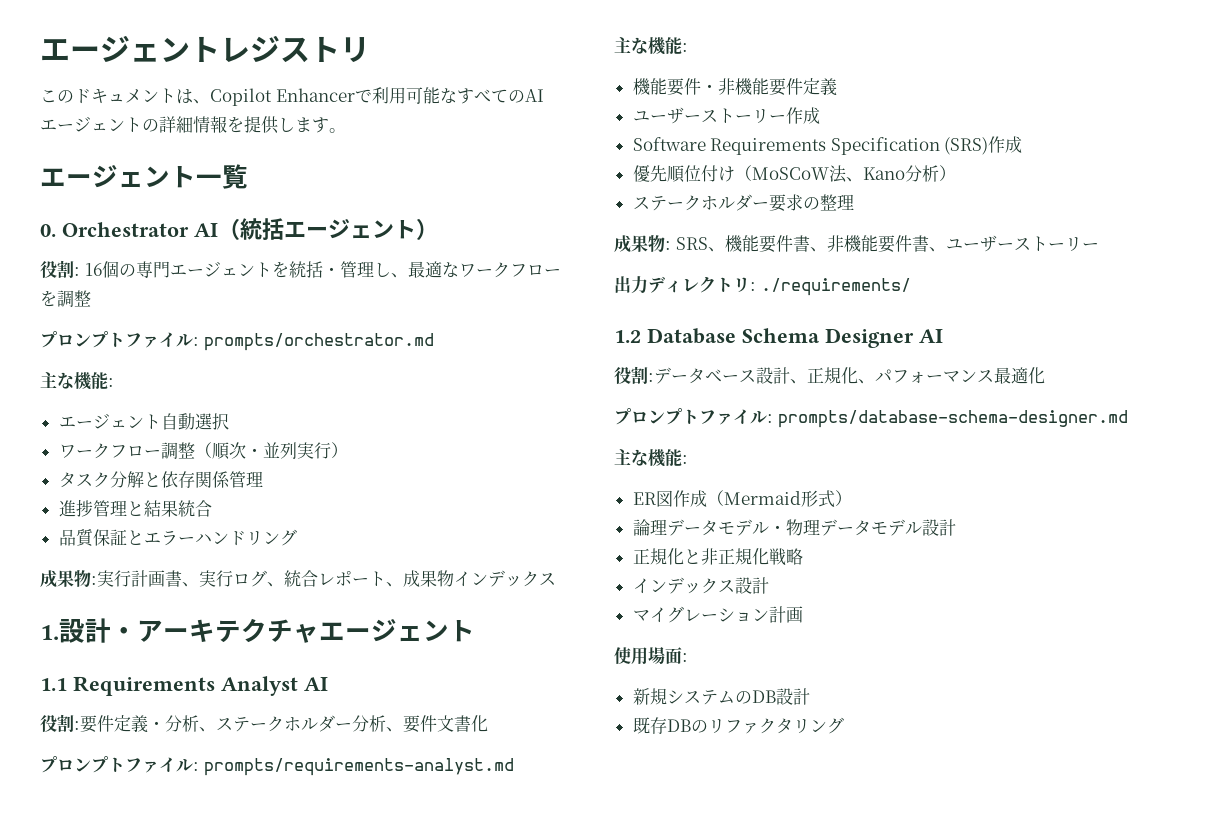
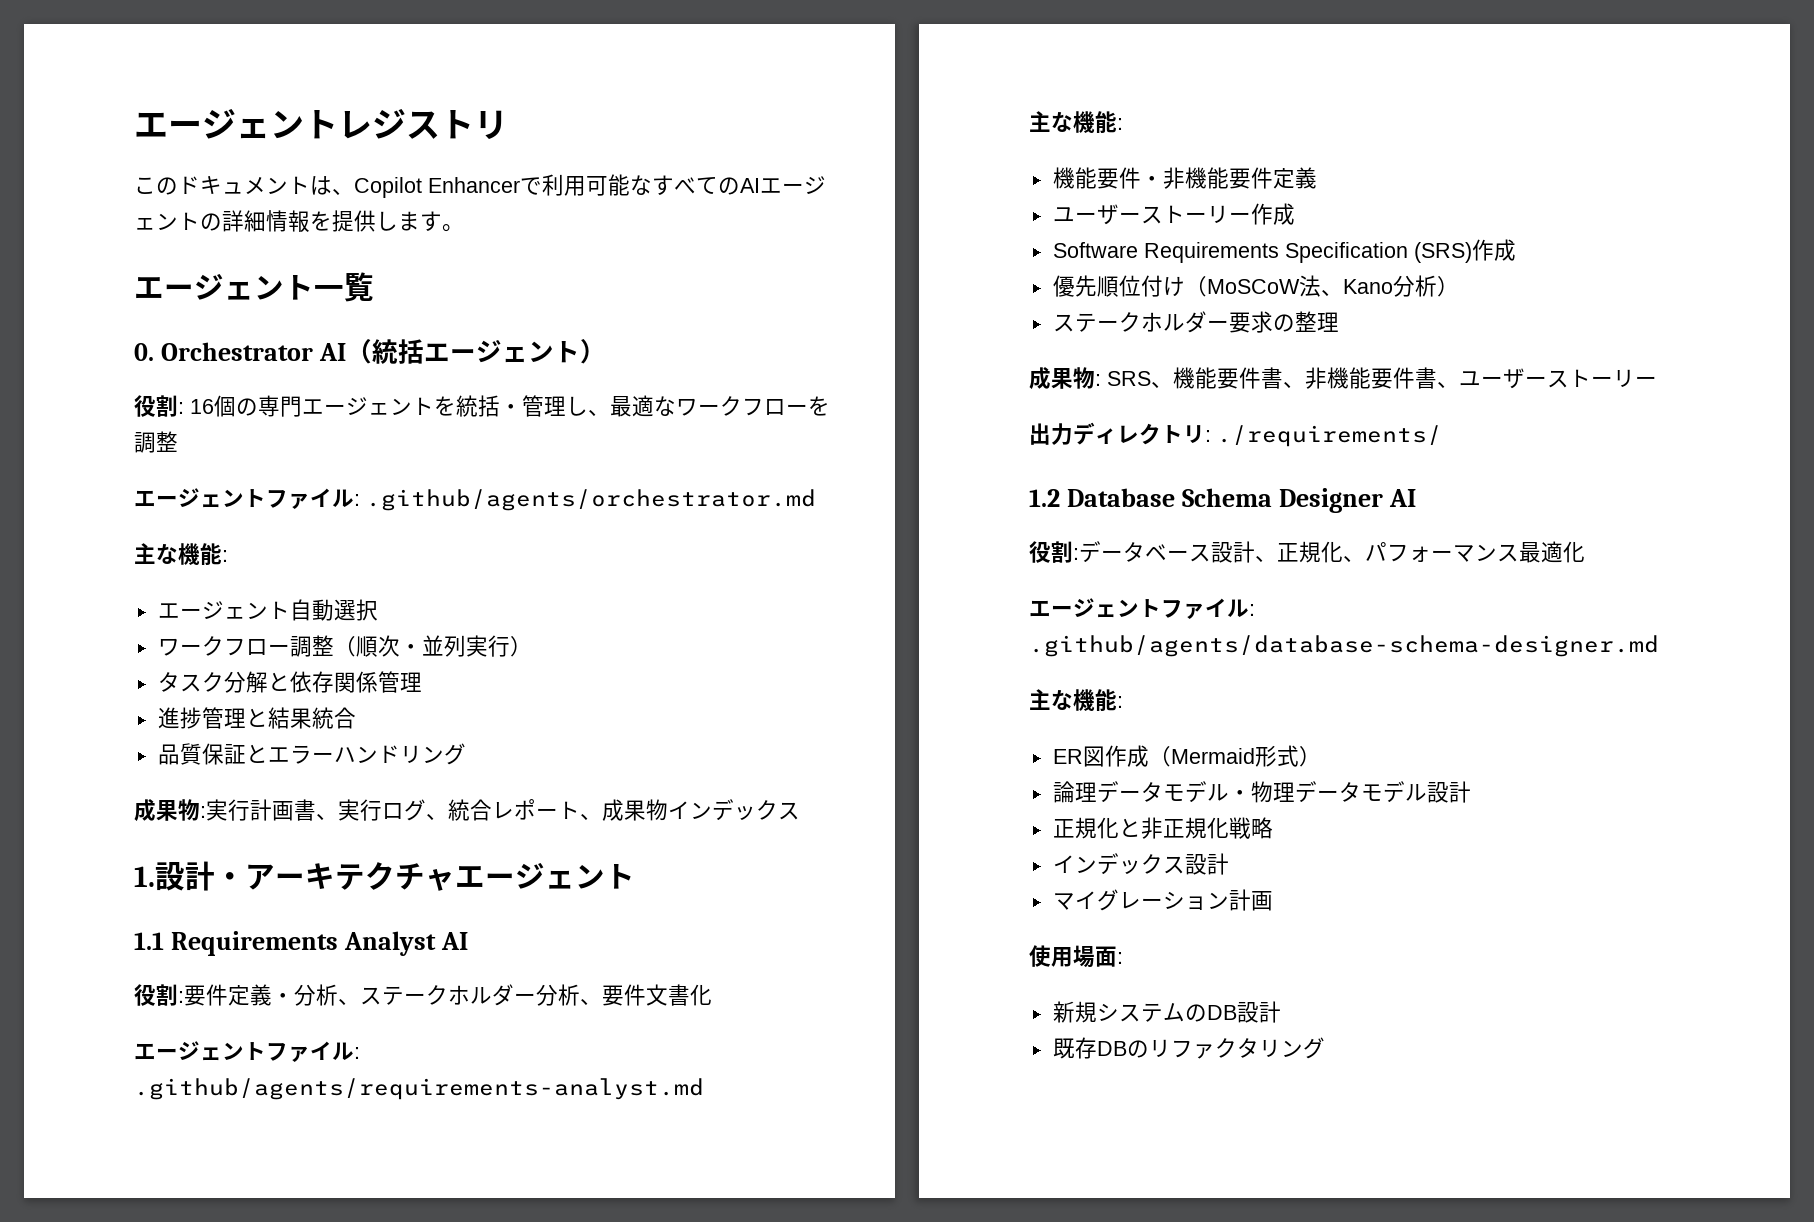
[40,331,434,351] プロンプトファイル: prompts/orchestrator.md -> [134,488,816,511] エージェントファイル: .github/agents/orchestrator.md
[40,756,514,776] プロンプトファイル: prompts/requirements-analyst.md -> [134,1041,360,1062] [134,1078,704,1100] エージェントファイル: .github/agents/requirements-analyst.md
[614,408,1128,428] プロンプトファイル: prompts/database-schema-designer.md -> [1029,598,1255,619] [1029,635,1659,657] エージェントファイル: .github/agents/database-schema-designer.md

